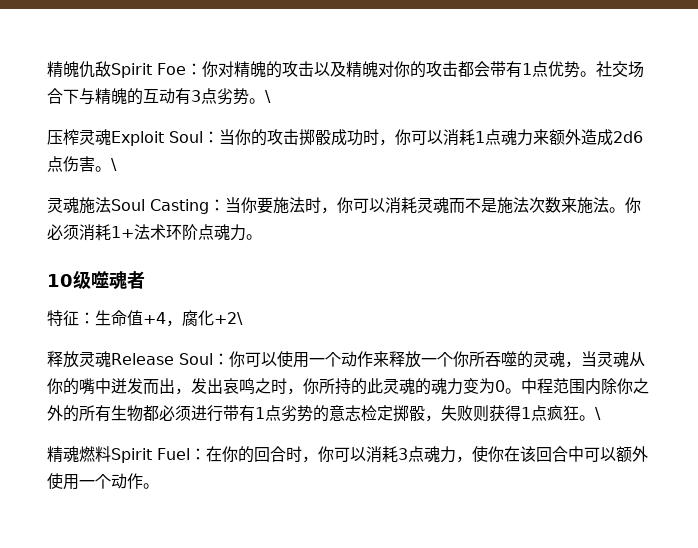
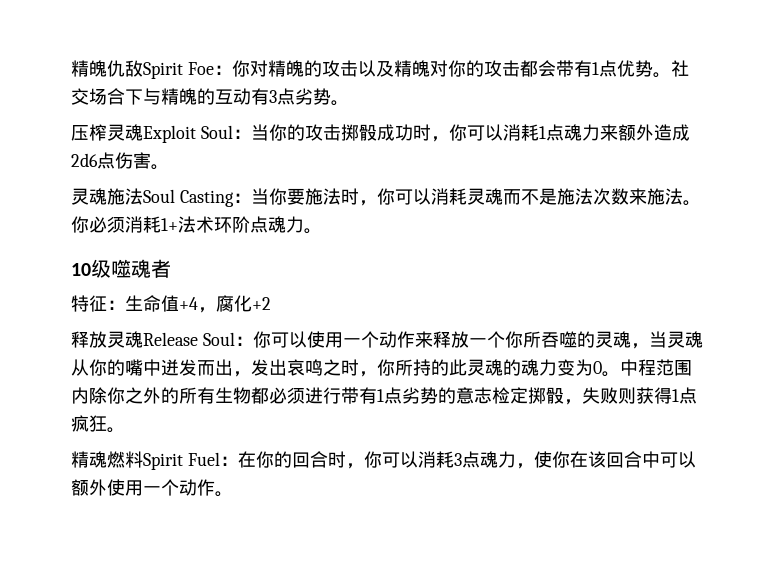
[265,90,271,103] \ -> (349, 103) none
[111,158,117,171] \ -> (169, 167) none
[214,312,243,325] +2\ -> [252,297,271,310] +2
[595,407,601,420] \ -> (125, 430) none

